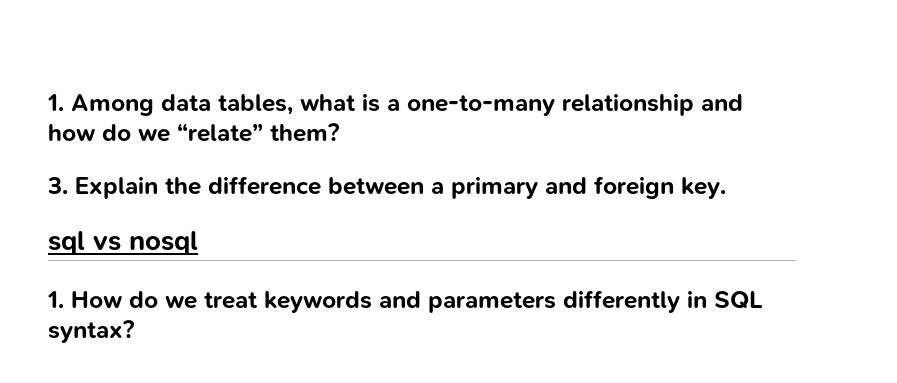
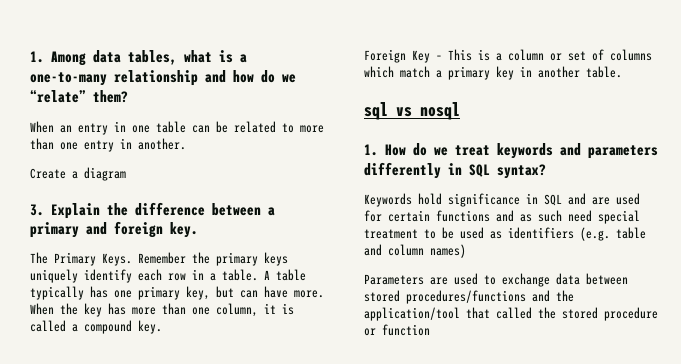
(340, 132) none -> [30,121,324,135] [30,138,186,152] [30,167,126,181] // When an entry in one table can be related to more than one entry in another. // Create a diagram
(726, 188) none -> [30,252,288,266] [30,269,306,283] [30,286,324,300] [30,303,294,317] [30,320,162,334] [364,49,652,63] [364,66,622,80] // The Primary Keys. Remember the primary keys uniquely identify each row in a table. A table typically has one primary key, but can have more. When the key has more than one column, it is called a compound key. // Foreign Key – This is a column or set of columns which match a primary key in another table.
(135, 331) none -> [364,193,640,207] [364,210,640,224] [364,227,646,241] [364,244,466,258] [364,273,628,287] [364,290,574,304] [364,307,658,321] [364,324,430,336] // Keywords hold significance in SQL and are used for certain functions and as such need special treatment to be used as identifiers (e.g. table and column names) // Parameters are used to exchange data between stored procedures/functions and the application/tool that called the stored procedure or function

